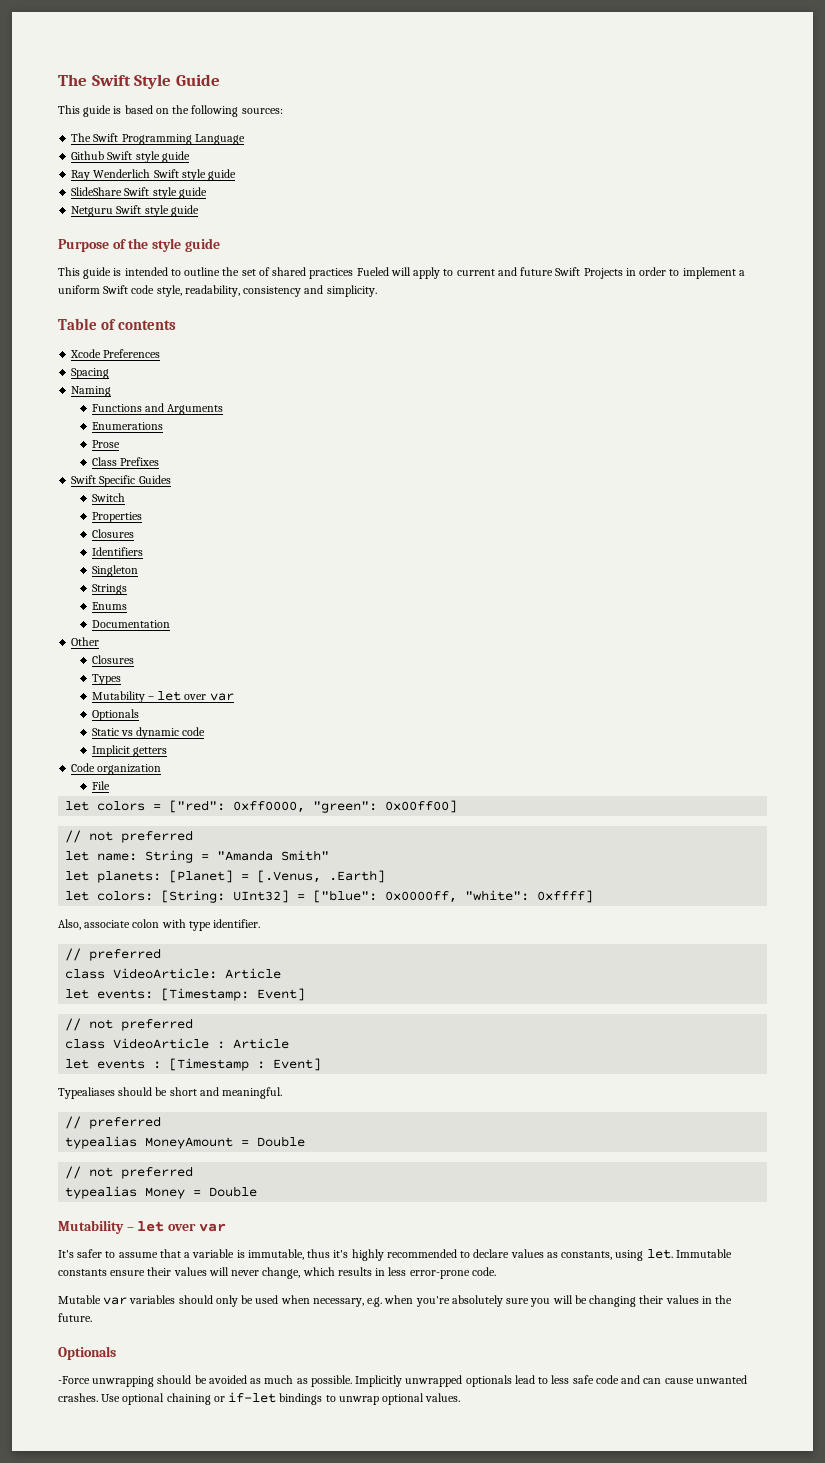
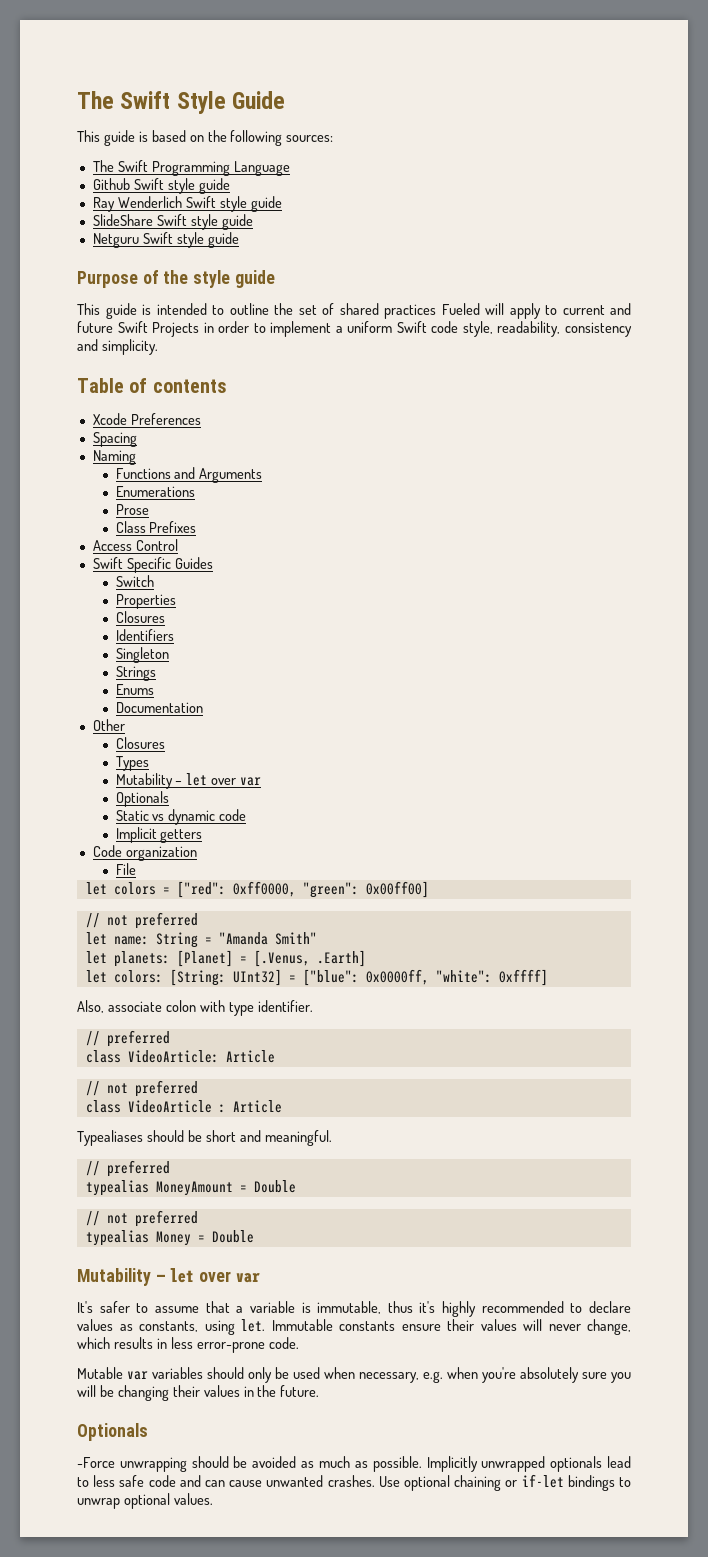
(159, 461) none -> [92,539,178,551] // Access Control
[65,988,306,1001] // let events: [Timestamp: Event] -> (275, 1056) none
[65,1058,322,1071] // let events : [Timestamp : Event] -> (282, 1106) none

